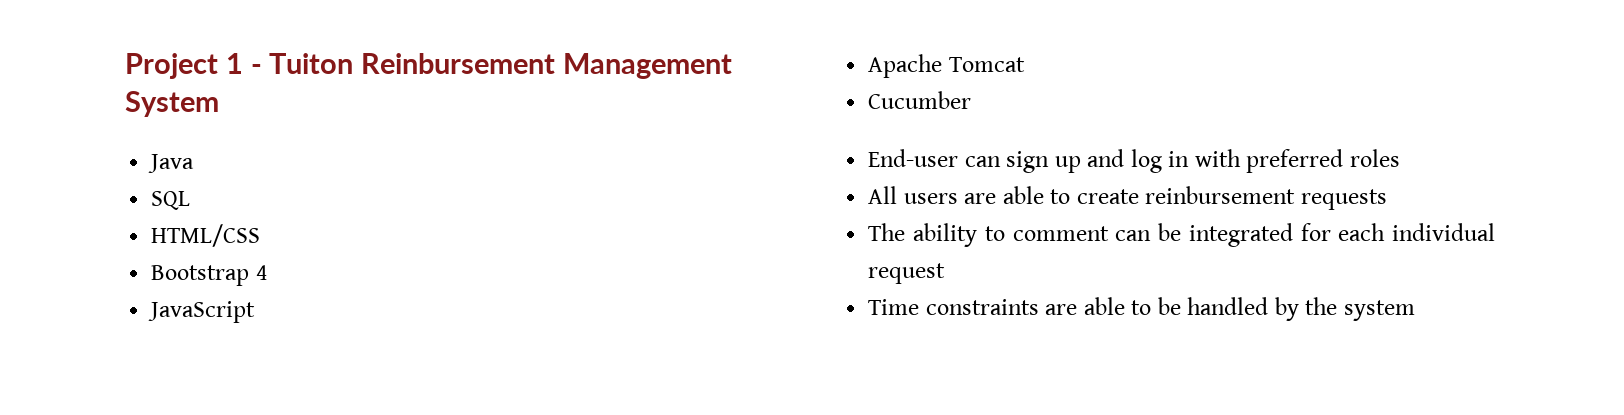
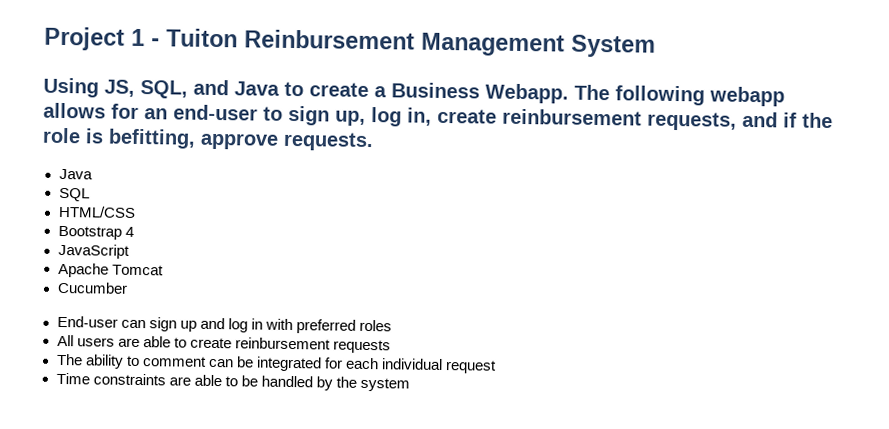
(219, 104) none -> [43,77,785,107] [43,102,833,131] [42,127,374,152] // Using JS, SQL, and Java to create a Business Webapp. The following webapp allows for an end-user to sign up, log in, create reinbursement requests, and if the role is befitting, approve requests.

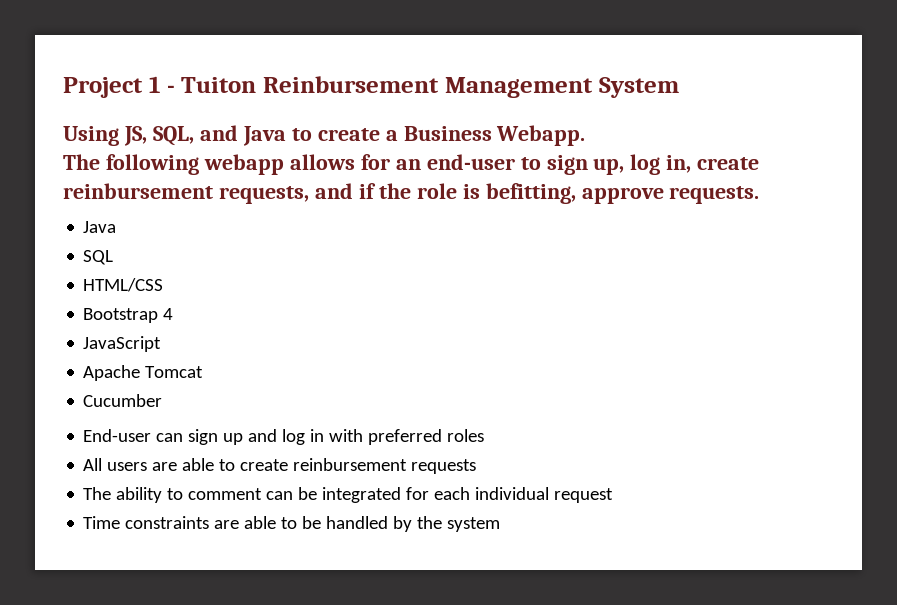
(569, 93) none -> (586, 135) //

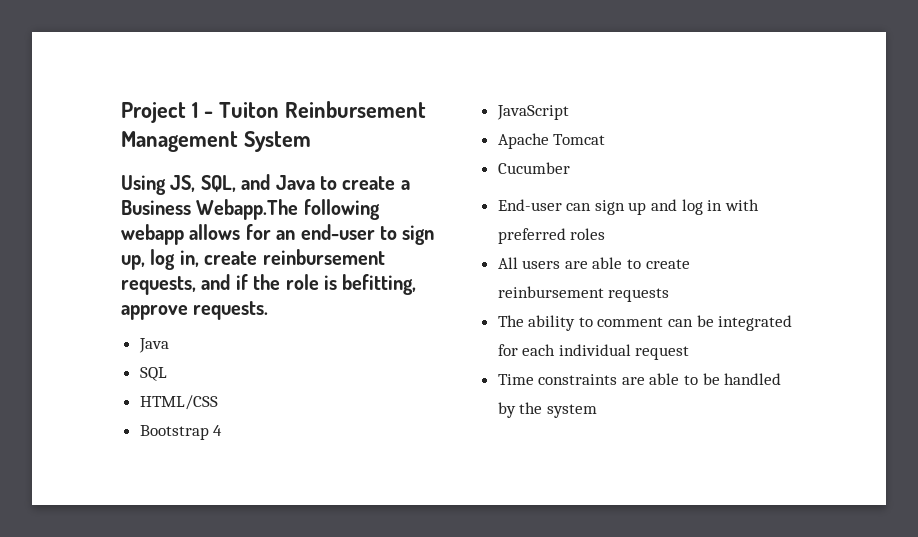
[496,125,586,146] [63,154,100,170] Webapp. // The -> [196,199,299,220] Webapp.The

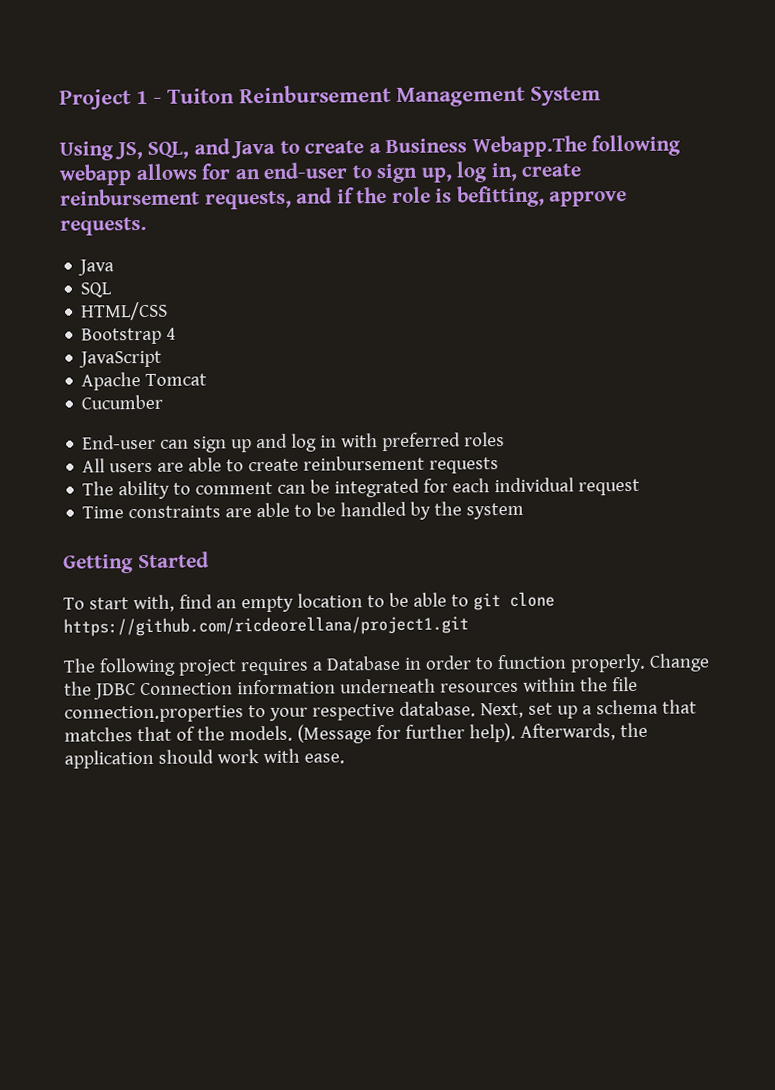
(597, 411) none -> [63,551,209,574] [63,591,555,613] [63,615,469,637] [63,653,710,677] [64,676,638,700] [64,699,697,723] [64,722,648,744] [64,748,345,769] // Getting Started // To start with, find an empty location to be able to git clone https://github.com/ricdeorellana/project1.git // The following project requires a Database in order to function properly. Change the JDBC Connection information underneath resources within the file connection.properties to your respective database. Next, set up a schema that matches that of the models. (Message for further help). Afterwards, the application should work with ease.

